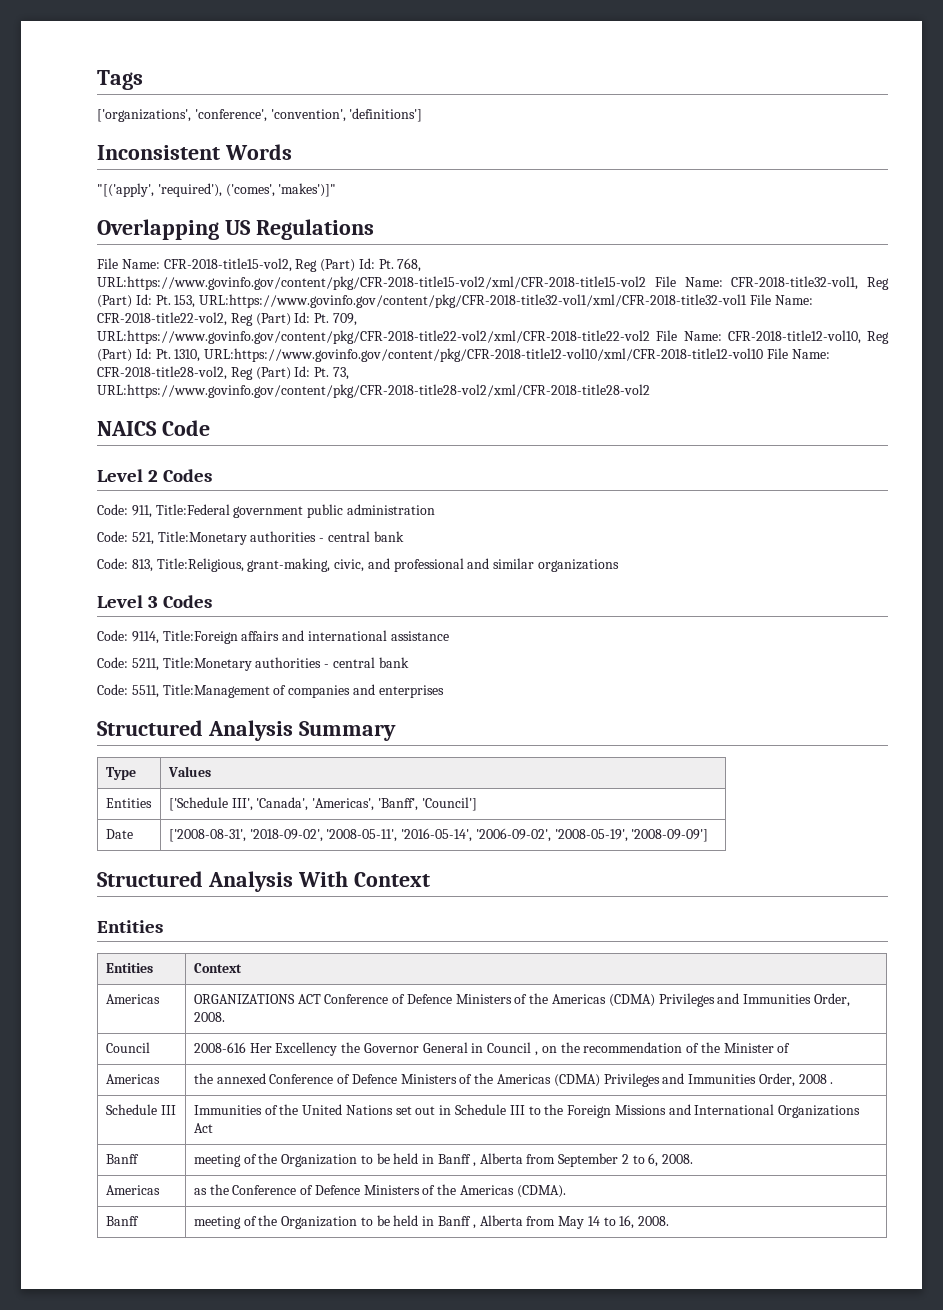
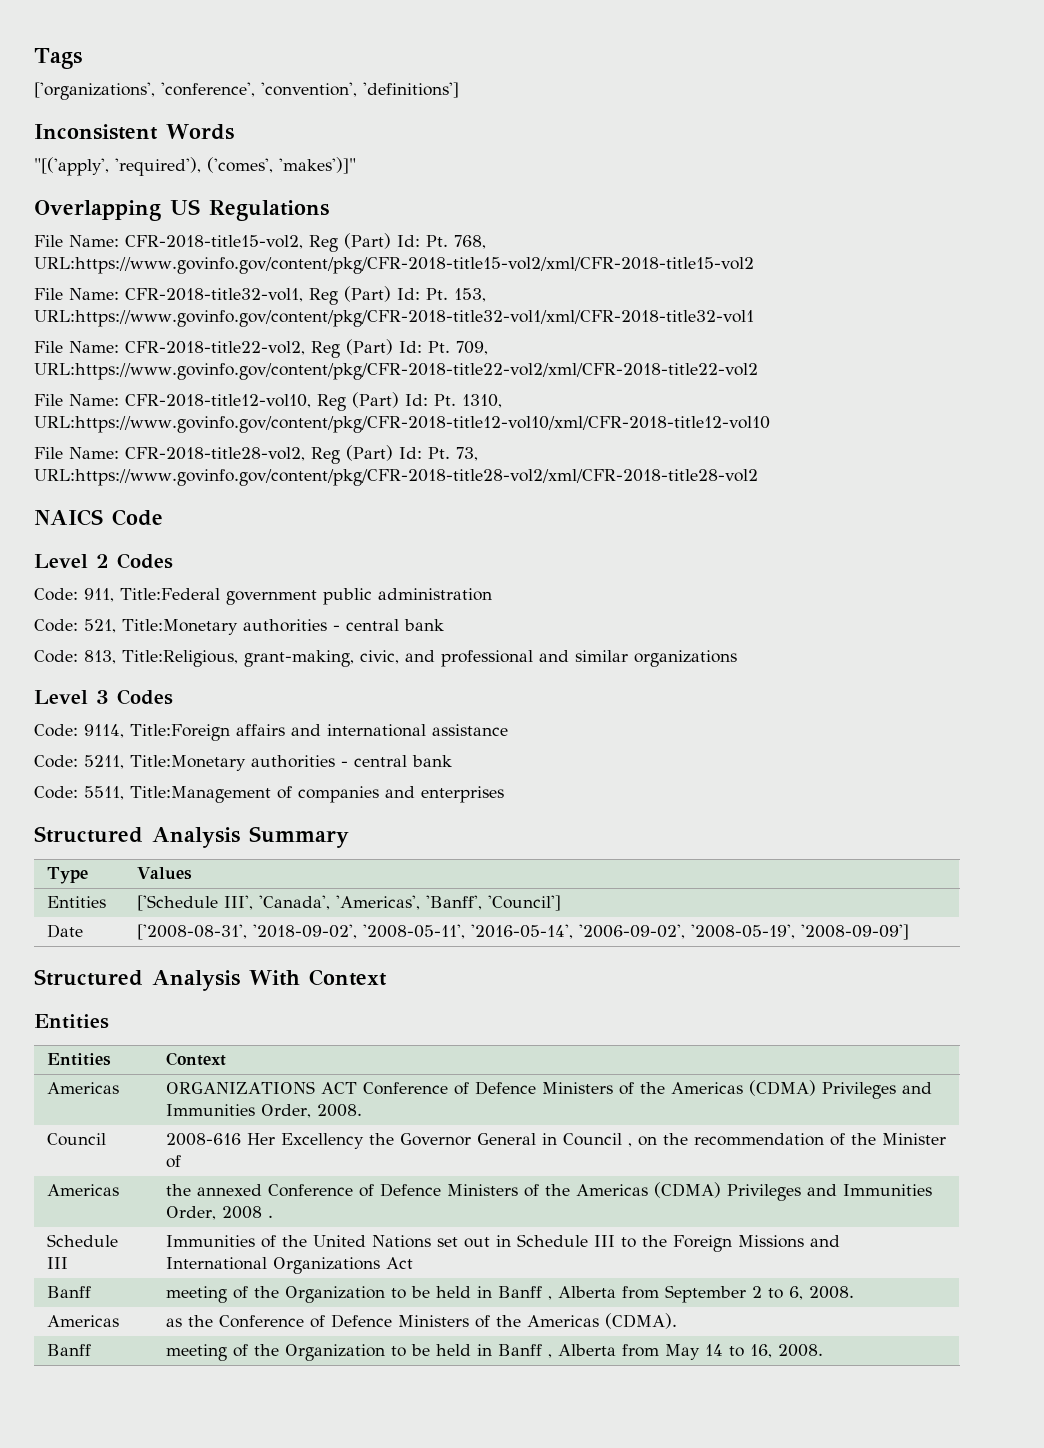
(646, 283) none -> (754, 265) //
(748, 301) none -> (754, 318) //
(650, 337) none -> (758, 371) //
(764, 355) none -> (770, 424) //

